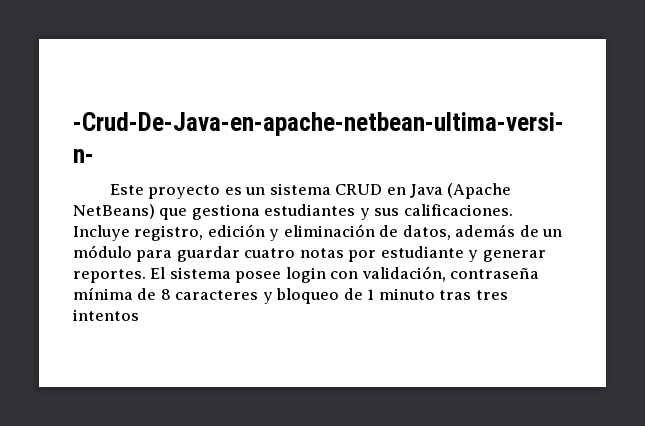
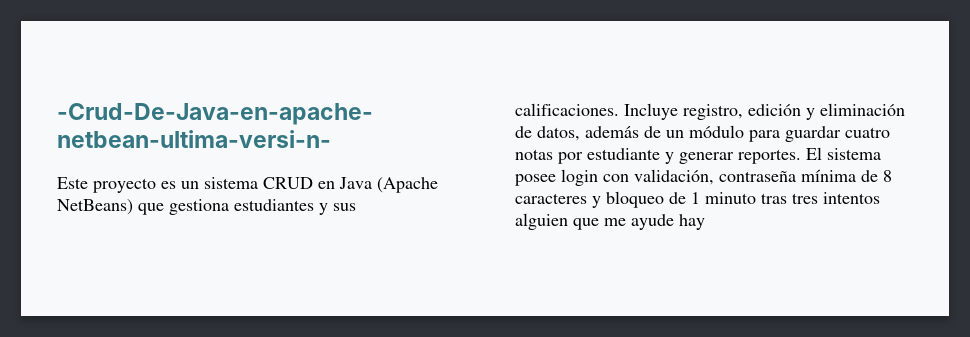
(139, 315) none -> [515,213,705,230] alguien que me ayude hay

